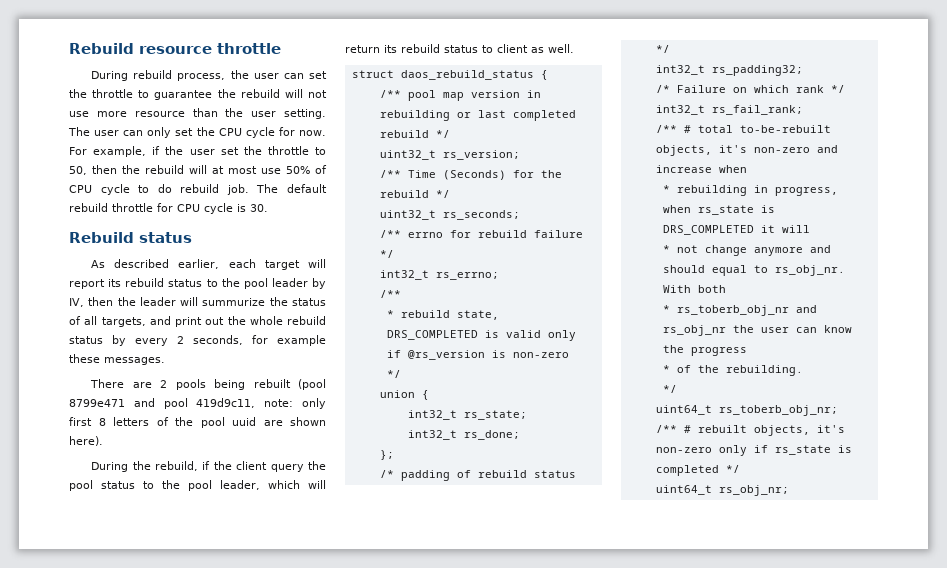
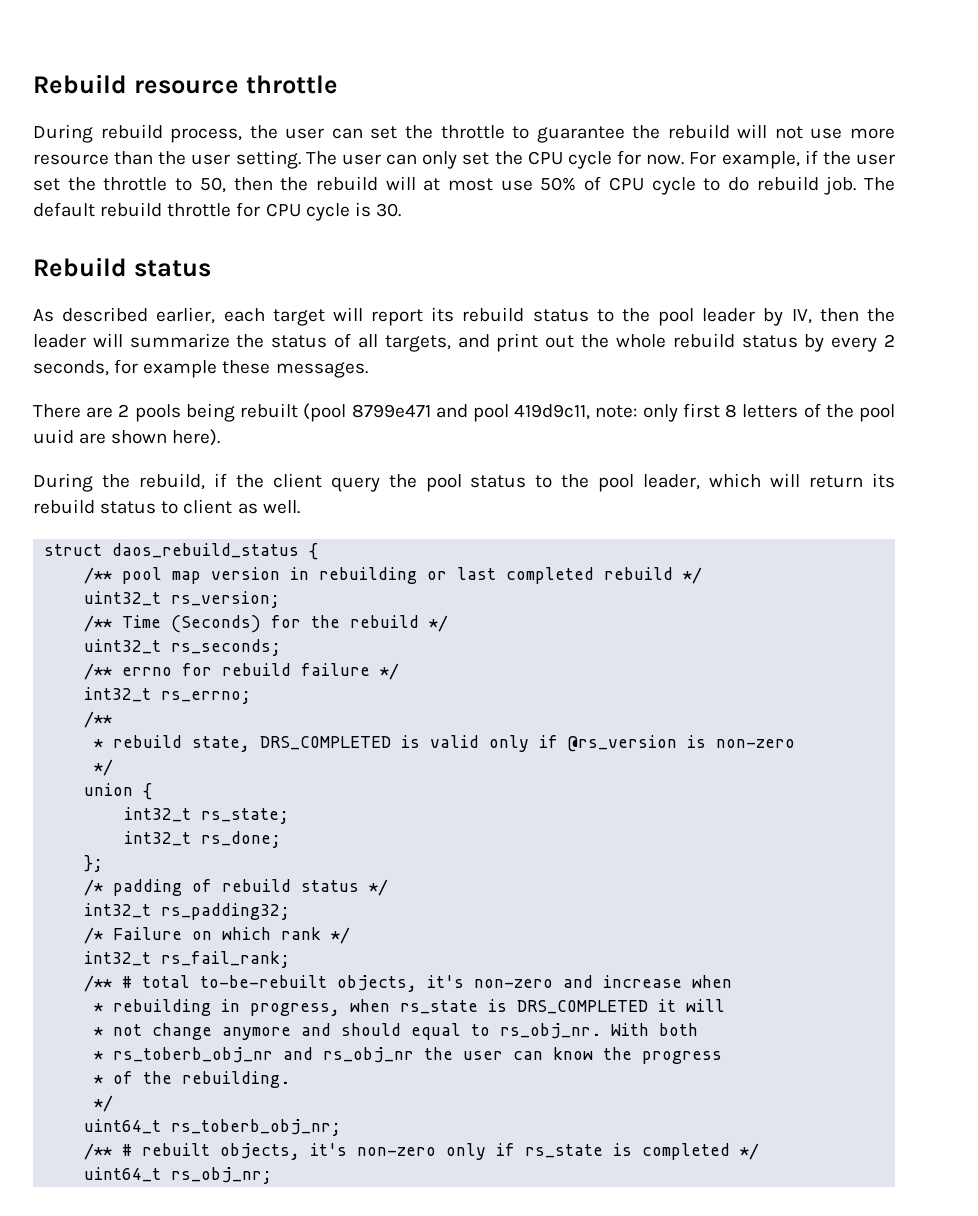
[202,298,266,306] summurize -> [129,333,230,348] summarize

